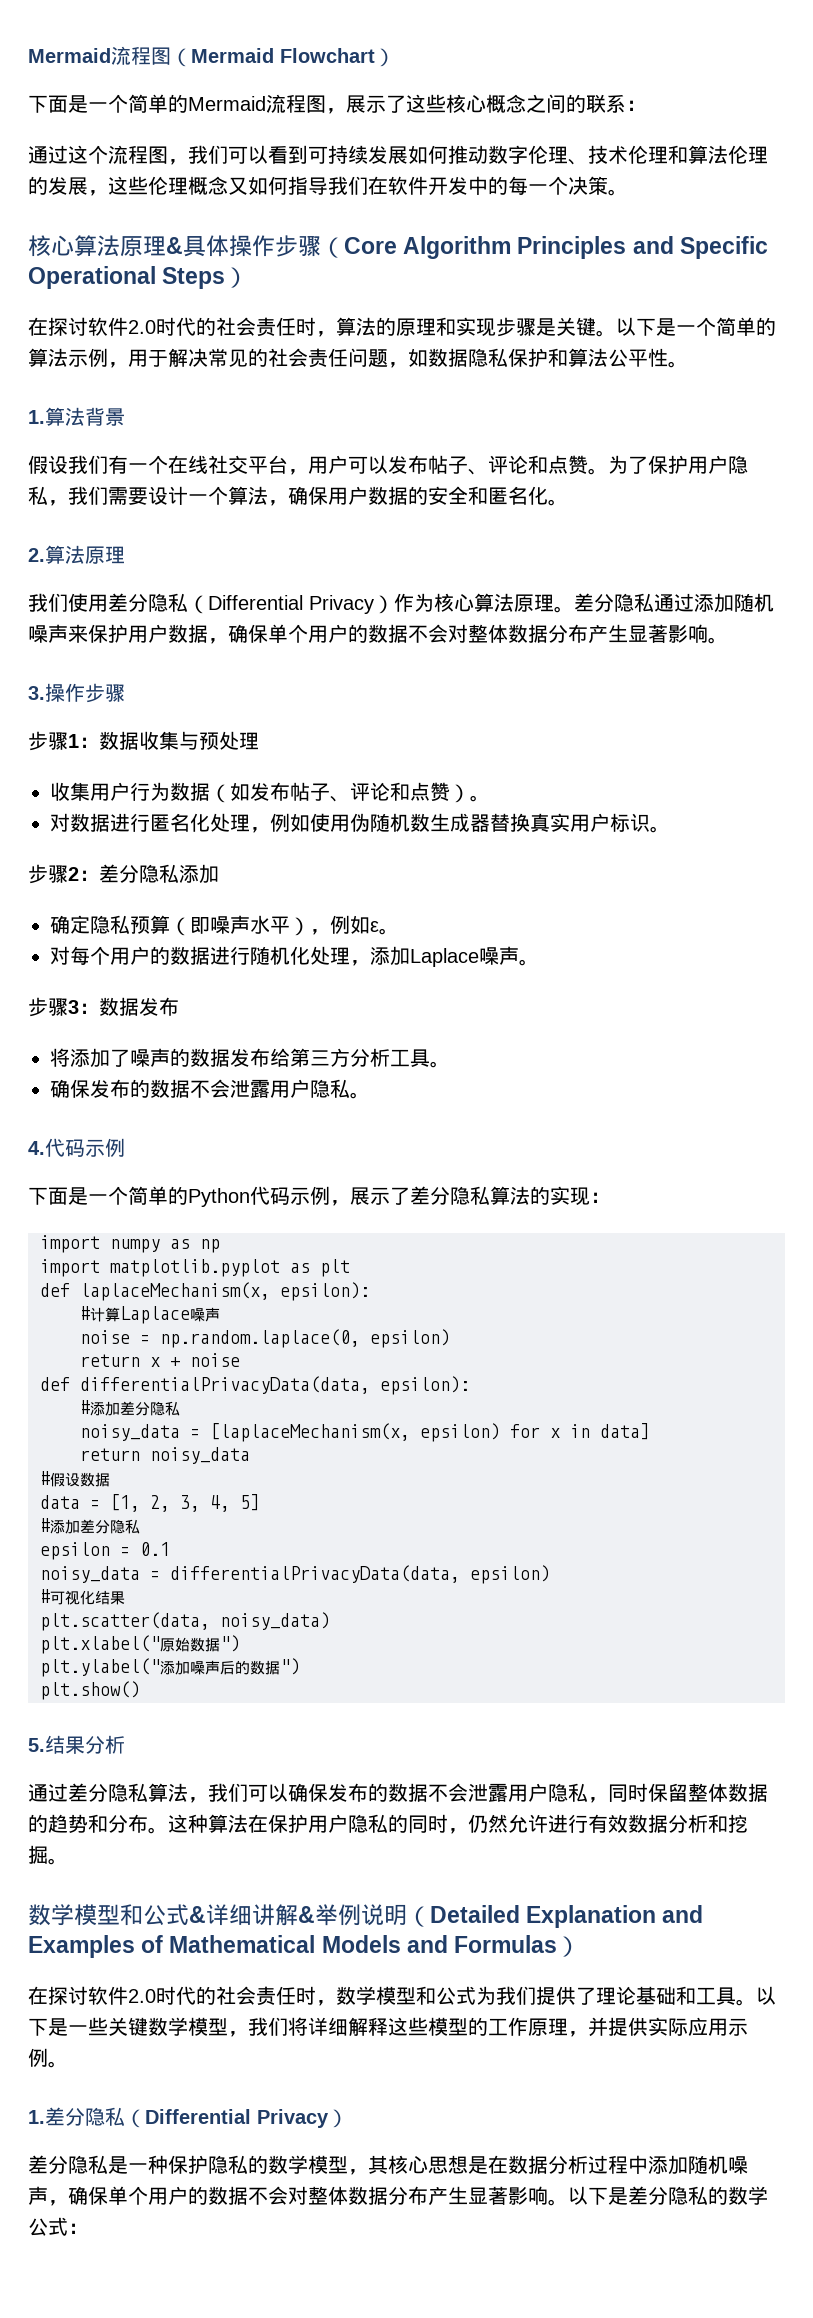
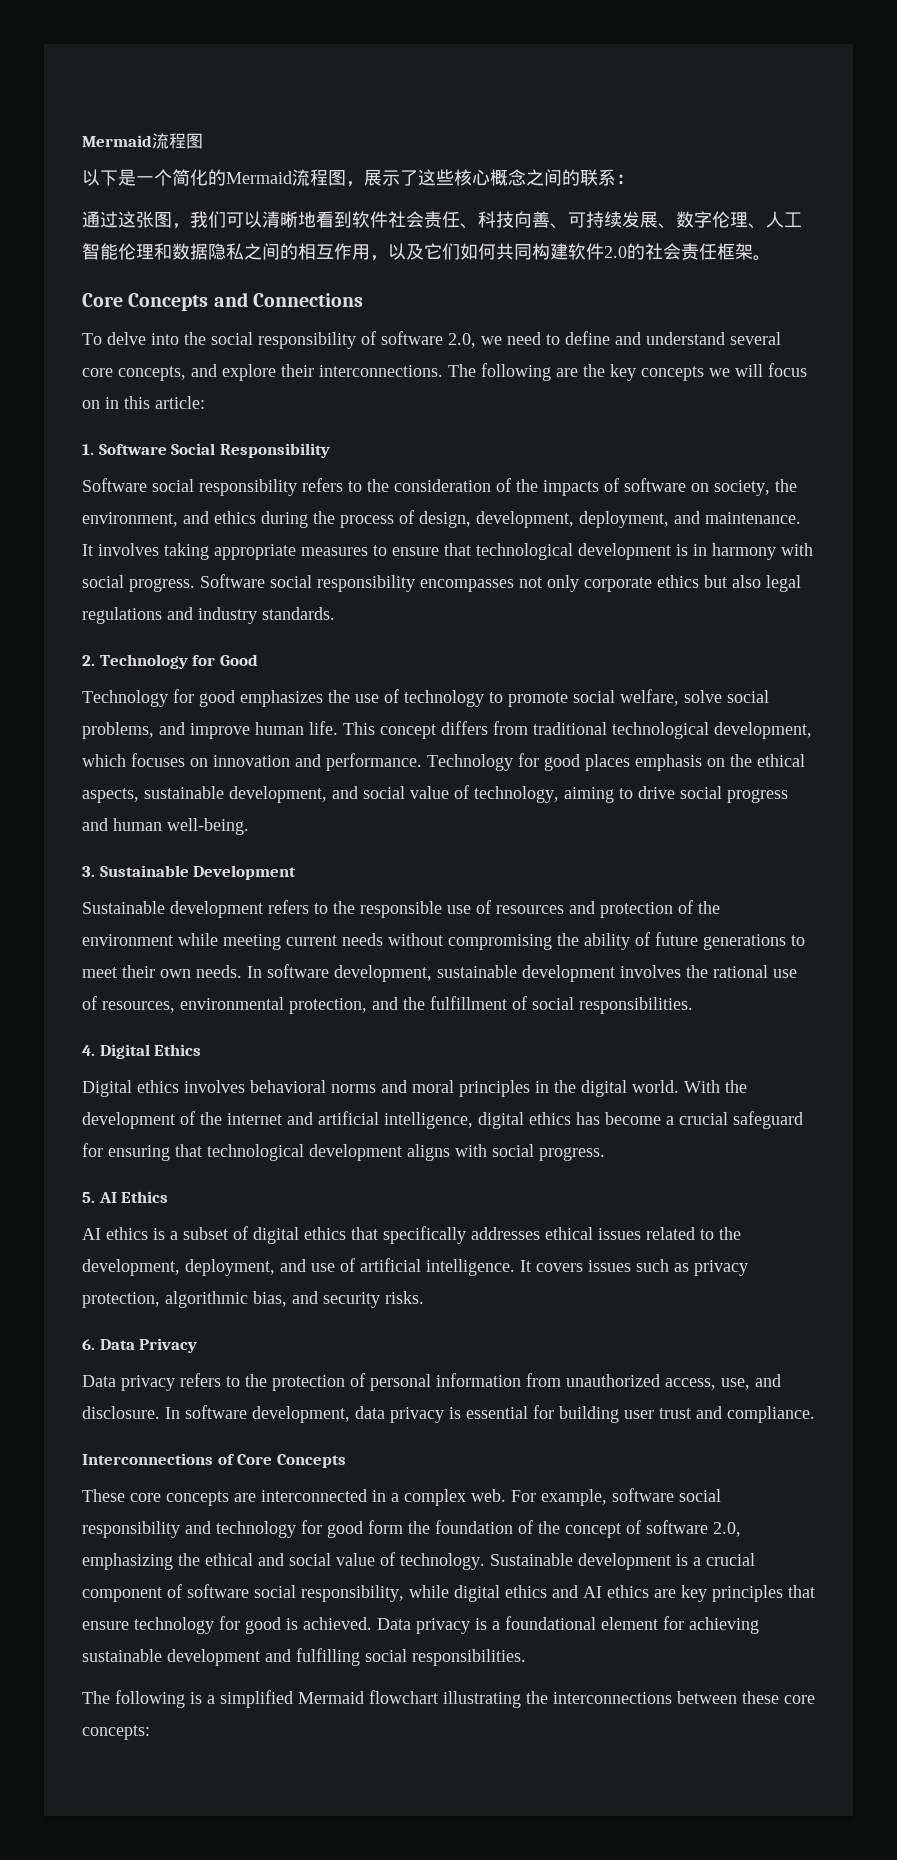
[28,46,395,67] [28,94,168,113] Mermaid流程图（Mermaid Flowchart） // 下面是一个简单 -> [82,133,203,149] [82,169,208,186] Mermaid流程图 // 以下是一个简化
[88,145,148,164] 个流程 -> [136,211,154,228] 张
[268,145,308,164] 看到 -> [262,211,568,229] 清晰地看到软件社会责任、科技向善、
[408,145,488,164] 如何推动 -> [658,223,676,229] 、
[588,145,768,164] [28,176,628,196] [28,235,768,259] [28,266,249,289] [28,317,776,337] [28,348,688,368] [28,407,125,426] [28,455,748,475] [28,486,568,506] [28,545,125,564] [28,593,774,614] [28,624,728,644] [28,683,125,703] [28,731,259,751] [50,782,490,803] [50,813,670,833] [28,864,219,884] [50,915,399,936] [50,946,539,967] [28,997,179,1017] [50,1048,450,1068] [50,1079,370,1099] [28,1138,125,1157] [28,1186,610,1207] [40,1235,220,1253] [40,1259,350,1277] [40,1282,370,1301] [80,1306,220,1324] [80,1329,450,1348] [80,1353,240,1367] [40,1376,470,1395] [80,1400,180,1416] [80,1423,650,1442] [80,1447,250,1464] [40,1471,110,1487] [40,1494,260,1512] [40,1518,140,1534] [40,1542,170,1560] [40,1565,550,1584] [40,1589,125,1605] [40,1612,330,1631] [40,1635,240,1654] [40,1658,300,1677] [40,1681,140,1700] [28,1735,125,1754] [28,1783,768,1803] [28,1814,748,1834] [28,1845,68,1865] [28,1904,704,1928] [28,1935,581,1958] [28,1986,776,2006] [28,2017,748,2037] [28,2048,68,2068] [28,2107,348,2128] [28,2155,748,2175] [28,2186,768,2206] [28,2217,88,2236] 技术伦理和算法伦理的发展，这些伦理概念又如何指导我们在软件开发中的每一个决策。 // 核心算法原理&具体操作步骤（Core Algorithm Principles and Specific Operational Steps） // 在探讨软件2.0时代的社会责任时，算法的原理和实现步骤是关键。以下是一个简单的算法示例，用于解决常见的社会责任问题，如数据隐私保护和算法公平性。 // 1.算法背景 // 假设我们有一个在线社交平台，用户可以发布帖子、评论和点赞。为了保护用户隐私，我们需要设计一个算法，确保用户数据的安全和匿名化。 // 2.算法原理 // 我们使用差分隐私（Differential Privacy）作为核心算法原理。差分隐私通过添加随机噪声来保护用户数据，确保单个用户的数据不会对整体数据分布产生显著影响。 // 3.操作步骤 // 步骤1：数据收集与预处理 // 收集用户行为数据（如发布帖子、评论和点赞）。 // 对数据进行匿名化处理，例如使用伪随机数生成器替换真实用户标识。 // 步骤2：差分隐私添加 // 确定隐私预算（即噪声水平），例如ε。 // 对每个用户的数据进行随机化处理，添加Laplace噪声。 // 步骤3：数据发布 // 将添加了噪声的数据发布给第三方分析工具。 // 确保发布的数据不会泄露用户隐私。 // 4.代码示例 // 下面是一个简单的Python代码示例，展示了差分隐私算法的实现： // import numpy as np // import matplotlib.pyplot as plt // def laplaceMechanism(x, epsilon): // #计算Laplace噪声 // noise = np.random.laplace(0, epsilon) // return x + noise // def differentialPrivacyData(data, epsilon): // #添加差分隐私 // noisy_data = [laplaceMechanism(x, epsilon) for x in data] // return noisy_data // #假设数据 // data = [1, 2, 3, 4, 5] // #添加差分隐私 // epsilon = 0.1 // noisy_data = differentialPrivacyData(data, epsilon) // #可视化结果 // plt.scatter(data, noisy_data) // plt.xlabel("原始数据") // plt.ylabel("添加噪声后的数据") // plt.show() // 5.结果分析 // 通过差分隐私算法，我们可以确保发布的数据不会泄露用户隐私，同时保留整体数据的趋势和分布。这种算法在保护用户隐私的同时，仍然允许进行有效数据分析和挖掘。 // 数学模型和公式&详细讲解&举例说明（Detailed Explanation and Examples of Mathematical Models and Formulas） // 在探讨软件2.0时代的社会责任时，数学模型和公式为我们提供了理论基础和工具。以下是一些关键数学模型，我们将详细解释这些模型的工作原理，并提供实际应用示例。 // 1.差分隐私（Differential Privacy） // 差分隐私是一种保护隐私的数学模型，其核心思想是在数据分析过程中添加随机噪声，确保单个用户的数据不会对整体数据分布产生显著影响。以下是差分隐私的数学公式： -> [766,211,802,228] [82,243,771,261] [82,292,364,311] [82,331,781,349] [82,363,807,381] [82,396,205,409] [82,443,330,458] [82,478,797,496] [82,510,801,528] [82,543,813,560] [82,574,801,592] [82,607,335,624] [82,654,258,669] [82,689,769,707] [82,721,812,739] [82,753,805,771] [82,785,788,803] [82,818,249,835] [82,865,297,880] [82,900,720,918] [82,932,805,950] [82,964,797,982] [82,996,693,1014] [82,1044,202,1059] [82,1080,747,1097] [82,1111,803,1129] [82,1143,605,1161] [82,1191,169,1203] [82,1226,741,1244] [82,1258,748,1276] [82,1291,424,1308] [82,1338,198,1353] [82,1373,781,1391] [82,1405,815,1423] [82,1453,346,1468] [82,1488,721,1506] [82,1520,741,1538] [82,1552,755,1570] [82,1584,815,1602] [82,1616,759,1634] [82,1648,526,1666] [82,1690,815,1708] [82,1725,150,1740] 人工智能伦理和数据隐私之间的相互作用，以及它们如何共同构建软件2.0的社会责任框架。 // Core Concepts and Connections // To delve into the social responsibility of software 2.0, we need to define and understand several core concepts, and explore their interconnections. The following are the key concepts we will focus on in this article: // 1. Software Social Responsibility // Software social responsibility refers to the consideration of the impacts of software on society, the environment, and ethics during the process of design, development, deployment, and maintenance. It involves taking appropriate measures to ensure that technological development is in harmony with social progress. Software social responsibility encompasses not only corporate ethics but also legal regulations and industry standards. // 2. Technology for Good // Technology for good emphasizes the use of technology to promote social welfare, solve social problems, and improve human life. This concept differs from traditional technological development, which focuses on innovation and performance. Technology for good places emphasis on the ethical aspects, sustainable development, and social value of technology, aiming to drive social progress and human well-being. // 3. Sustainable Development // Sustainable development refers to the responsible use of resources and protection of the environment while meeting current needs without compromising the ability of future generations to meet their own needs. In software development, sustainable development involves the rational use of resources, environmental protection, and the fulfillment of social responsibilities. // 4. Digital Ethics // Digital ethics involves behavioral norms and moral principles in the digital world. With the development of the internet and artificial intelligence, digital ethics has become a crucial safeguard for ensuring that technological development aligns with social progress. // 5. AI Ethics // AI ethics is a subset of digital ethics that specifically addresses ethical issues related to the development, deployment, and use of artificial intelligence. It covers issues such as privacy protection, algorithmic bias, and security risks. // 6. Data Privacy // Data privacy refers to the protection of personal information from unauthorized access, use, and disclosure. In software development, data privacy is essential for building user trust and compliance. // Interconnections of Core Concepts // These core concepts are interconnected in a complex web. For example, software social responsibility and technology for good form the foundation of the concept of software 2.0, emphasizing the ethical and social value of technology. Sustainable development is a crucial component of software social responsibility, while digital ethics and AI ethics are key principles that ensure technology for good is achieved. Data privacy is a foundational element for achieving sustainable development and fulfilling social responsibilities. // The following is a simplified Mermaid flowchart illustrating the interconnections between these core concepts:

